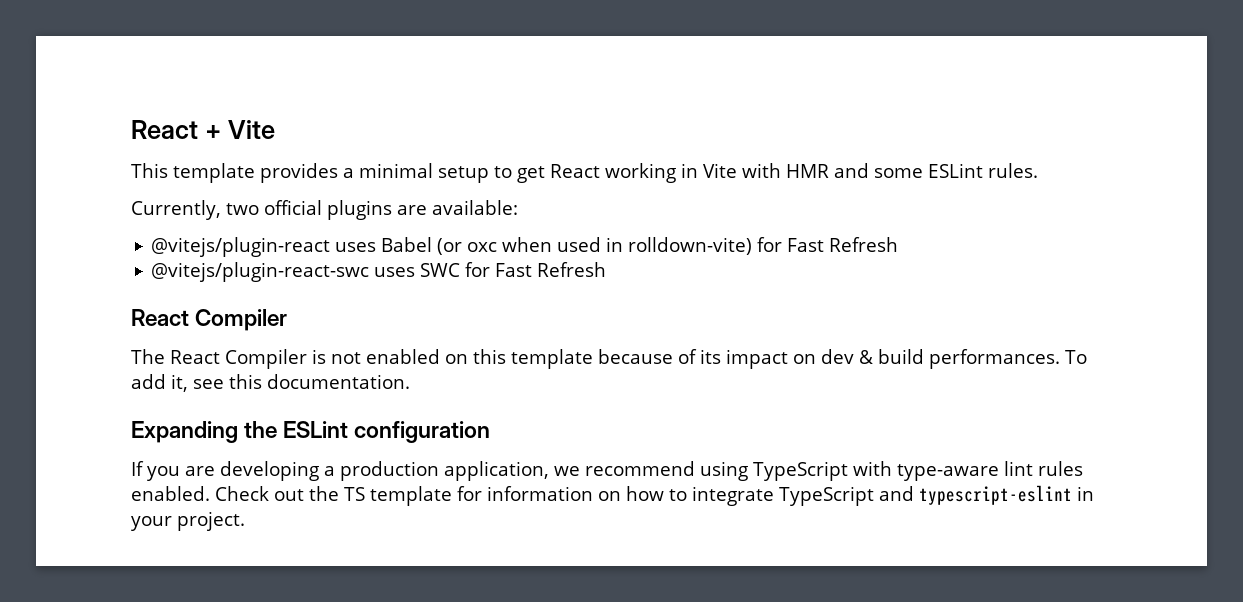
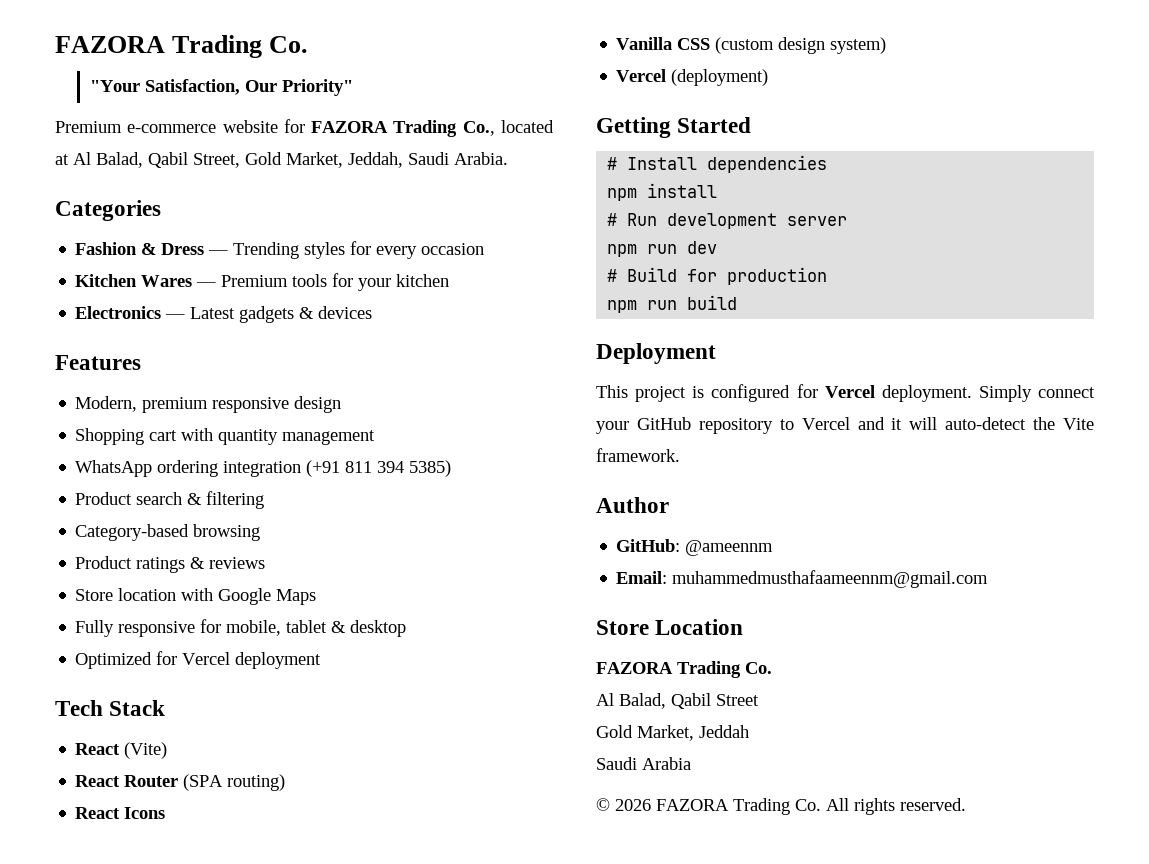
[131,120,275,139] [131,163,1038,183] [131,200,518,220] [151,237,899,257] [151,262,607,282] [131,309,288,331] [131,349,1087,369] [131,374,410,392] [131,421,491,443] [131,461,1083,481] [131,485,1094,506] [131,511,245,531] React + Vite // This template provides a minimal setup to get React working in Vite with HMR and some ESLint rules. // Currently, two official plugins are available: // @vitejs/plugin-react uses Babel (or oxc when used in rolldown-vite) for Fast Refresh // @vitejs/plugin-react-swc uses SWC for Fast Refresh // React Compiler // The React Compiler is not enabled on this template because of its impact on dev & build performances. To add it, see this documentation. // Expanding the ESLint configuration // If you are developing a production application, we recommend using TypeScript with type-aware lint rules enabled. Check out the TS template for information on how to integrate TypeScript and typescript-eslint in your project. -> [55,35,309,58] [90,79,354,96] [55,119,554,137] [55,152,508,168] [55,200,161,221] [75,241,485,259] [75,273,450,291] [75,306,373,323] [55,355,141,370] [75,396,342,413] [75,428,376,445] [75,460,452,477] [75,491,265,509] [75,524,261,541] [75,556,266,573] [75,588,317,605] [75,619,407,637] [75,651,322,669] [55,700,166,716] [75,742,168,759] [75,774,286,791] [75,807,166,819] [616,37,887,54] [616,69,769,86] [596,117,752,138] [607,155,828,173] [607,183,718,201] [607,213,848,229] [607,241,718,257] [607,267,828,285] [607,295,738,313] [596,343,716,364] [596,384,1095,402] [596,417,1094,434] [596,448,680,462] [596,497,669,513] [616,539,774,556] [616,570,989,588] [596,619,744,635] [596,661,772,678] [596,693,759,709] [596,725,749,741] [596,757,691,770] [596,798,966,815] FAZORA Trading Co. // "Your Satisfaction, Our Priority" // Premium e-commerce website for FAZORA Trading Co., located at Al Balad, Qabil Street, Gold Market, Jeddah, Saudi Arabia. // Categories // Fashion & Dress — Trending styles for every occasion // Kitchen Wares — Premium tools for your kitchen // Electronics — Latest gadgets & devices // Features // Modern, premium responsive design // Shopping cart with quantity management // WhatsApp ordering integration (+91 811 394 5385) // Product search & filtering // Category-based browsing // Product ratings & reviews // Store location with Google Maps // Fully responsive for mobile, tablet & desktop // Optimized for Vercel deployment // Tech Stack // React (Vite) // React Router (SPA routing) // React Icons // Vanilla CSS (custom design system) // Vercel (deployment) // Getting Started // # Install dependencies // npm install // # Run development server // npm run dev // # Build for production // npm run build // Deployment // This project is configured for Vercel deployment. Simply connect your GitHub repository to Vercel and it will auto-detect the Vite framework. // Author // GitHub: @ameennm // Email: muhammedmusthafaameennm@gmail.com // Store Location // FAZORA Trading Co. // Al Balad, Qabil Street // Gold Market, Jeddah // Saudi Arabia // © 2026 FAZORA Trading Co. All rights reserved.

